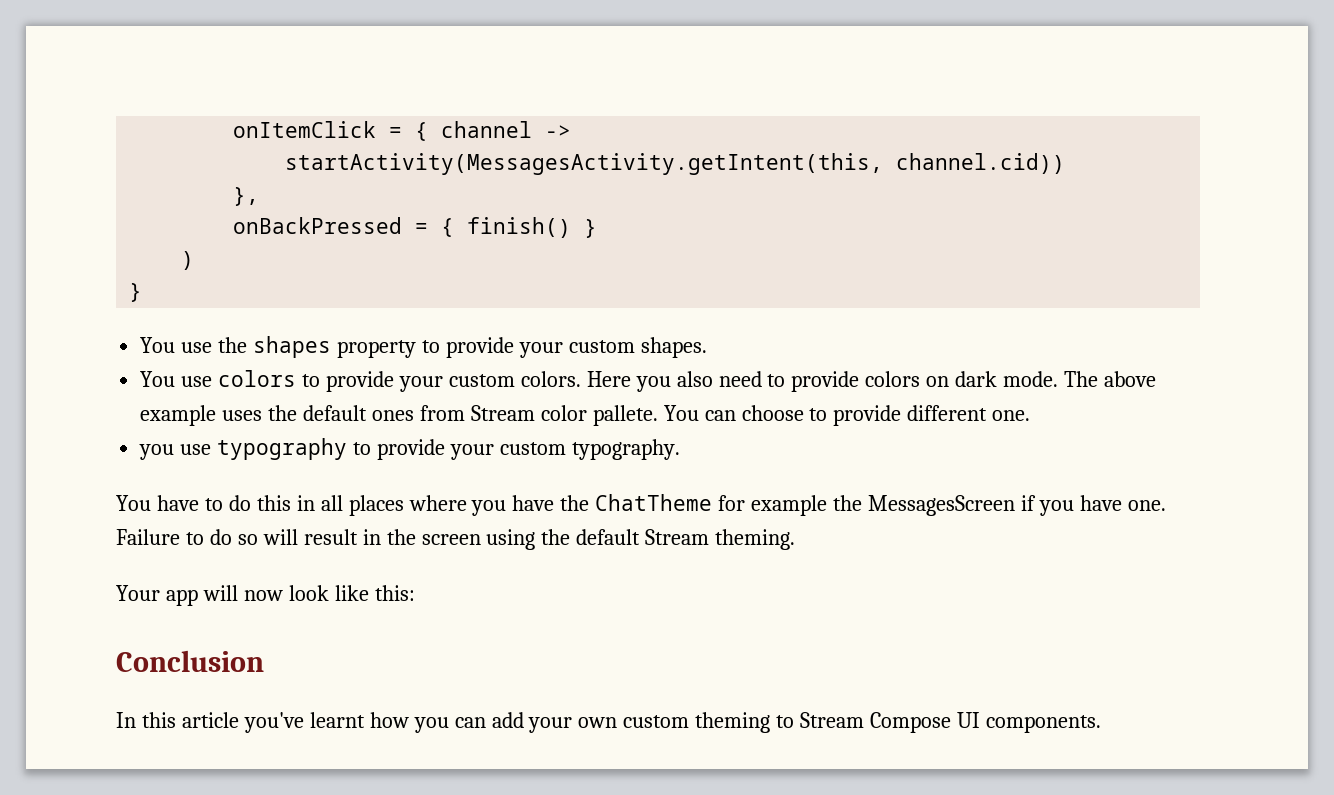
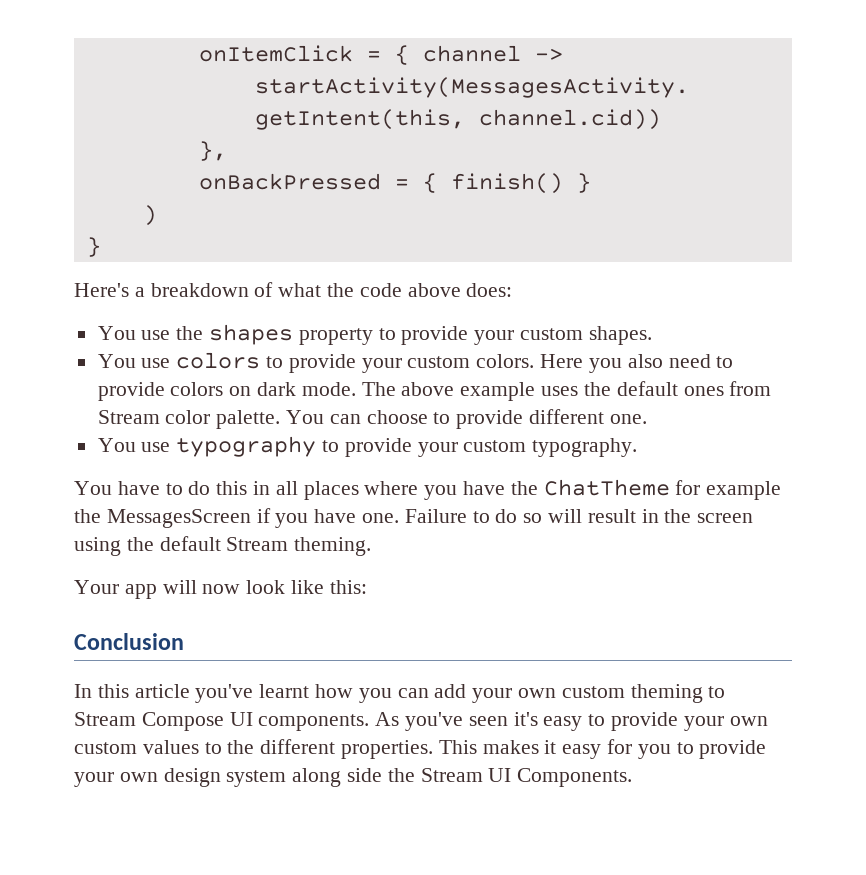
(143, 292) none -> [74,282,513,297] // Here's a breakdown of what the code above does:
[592,405,658,426] pallete. -> [216,410,281,429] palette.
[139,444,175,460] you -> [97,438,136,452] You
(1101, 724) none -> [375,712,768,731] [74,739,767,759] [74,768,633,787] As you've seen it's easy to provide your own custom values to the different properties. This makes it easy for you to provide your own design system along side the Stream UI Components.

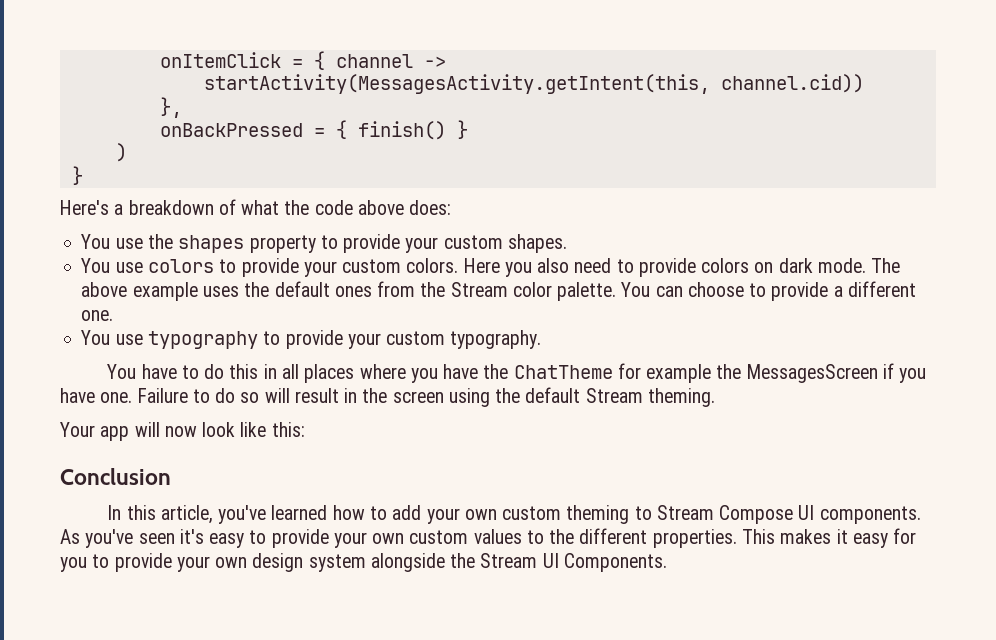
(772, 388) none -> [420,282,446,297] the
(524, 419) none -> [833,286,843,297] a
[134,684,429,703] article you've learnt how you can -> [160,505,387,524] article, you've learned how to
[292,768,383,787] along side -> [370,553,445,572] alongside

